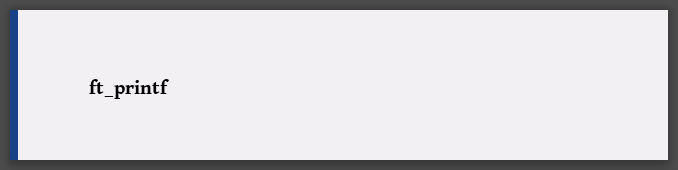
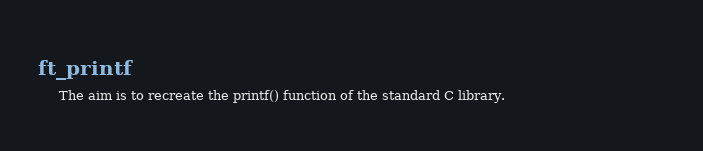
(169, 89) none -> [59,90,506,103] // The aim is to recreate the printf() function of the standard C library.

